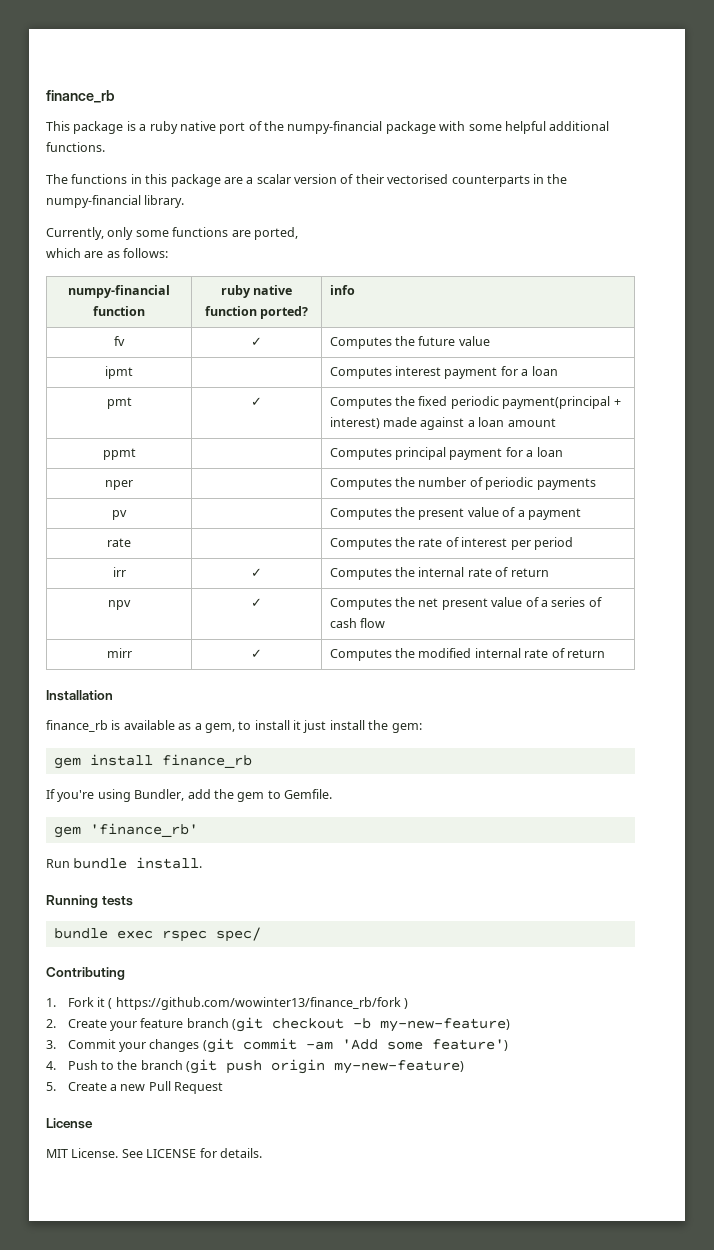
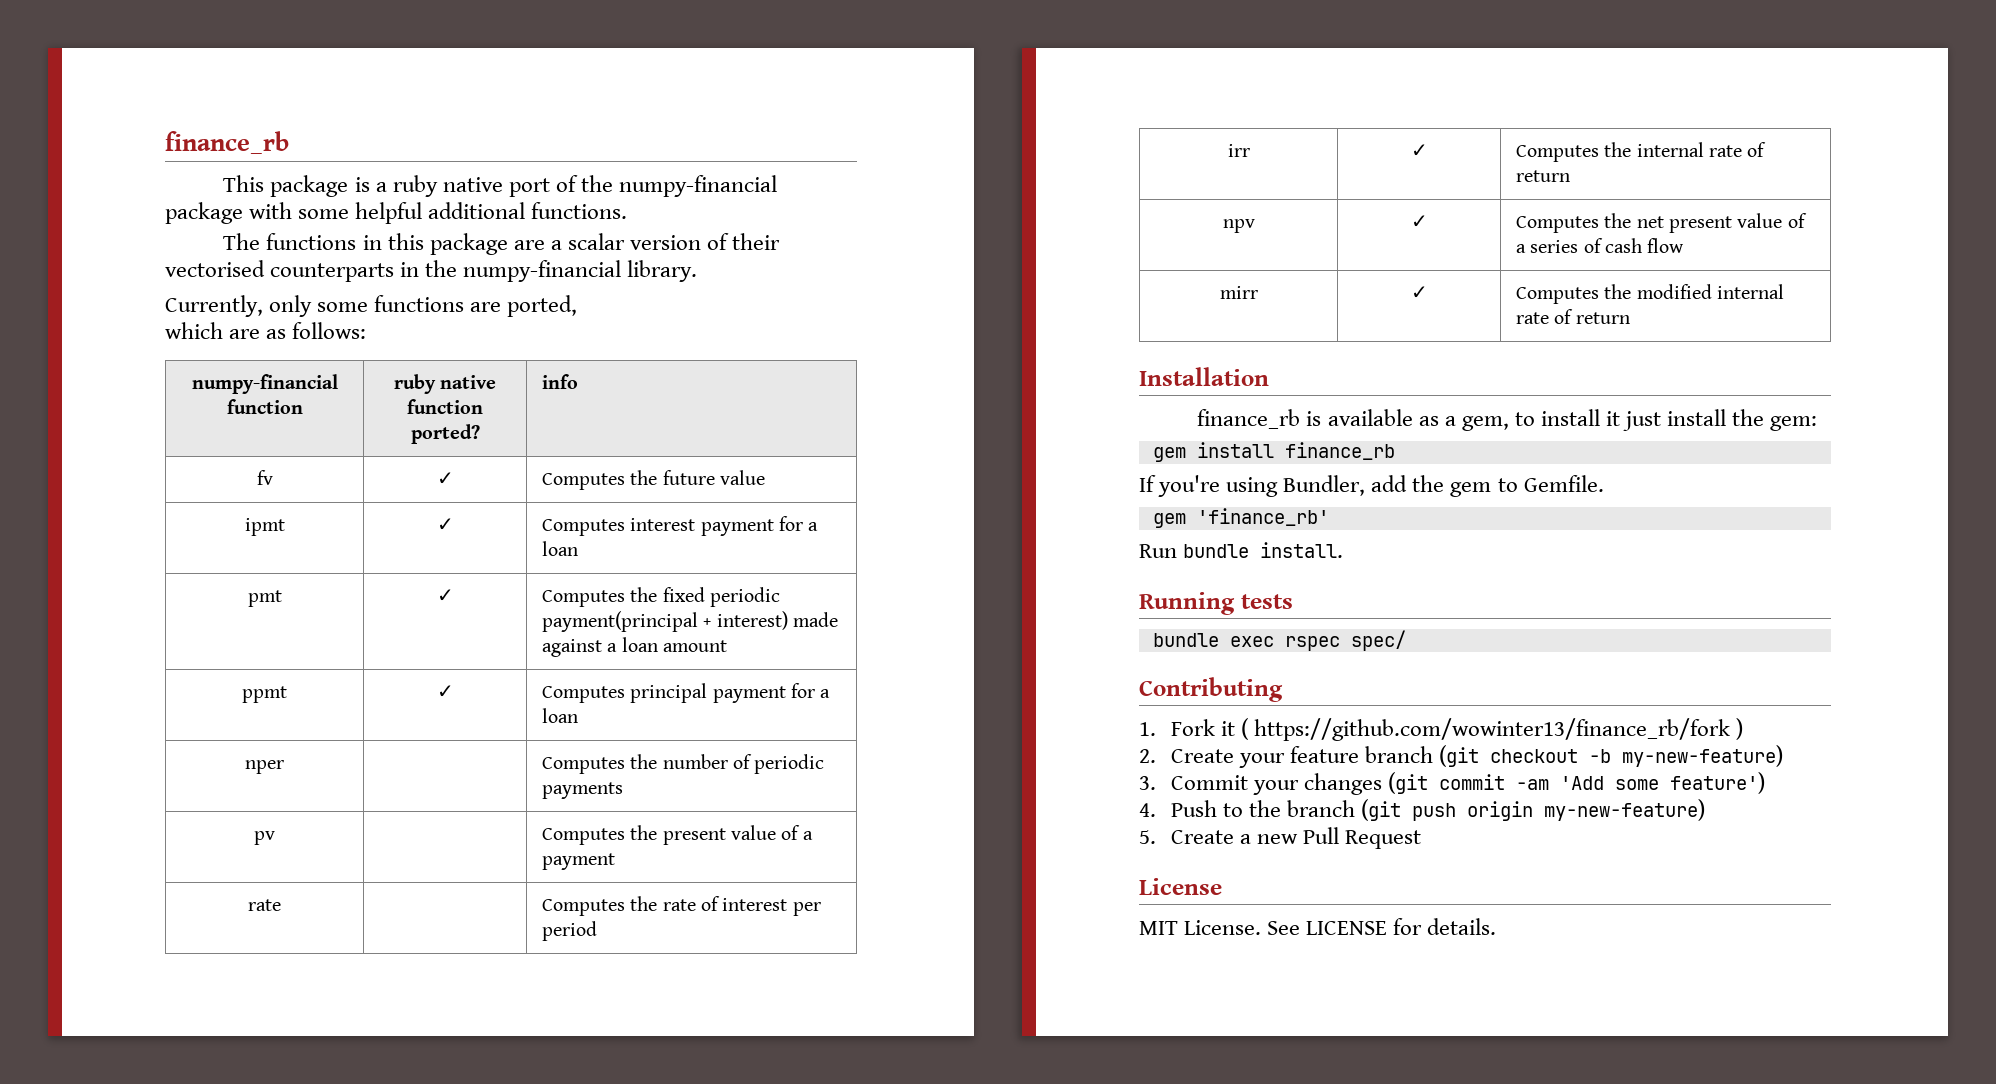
(133, 372) none -> [436,518,454,531] ✓
(136, 454) none -> [436,685,454,698] ✓

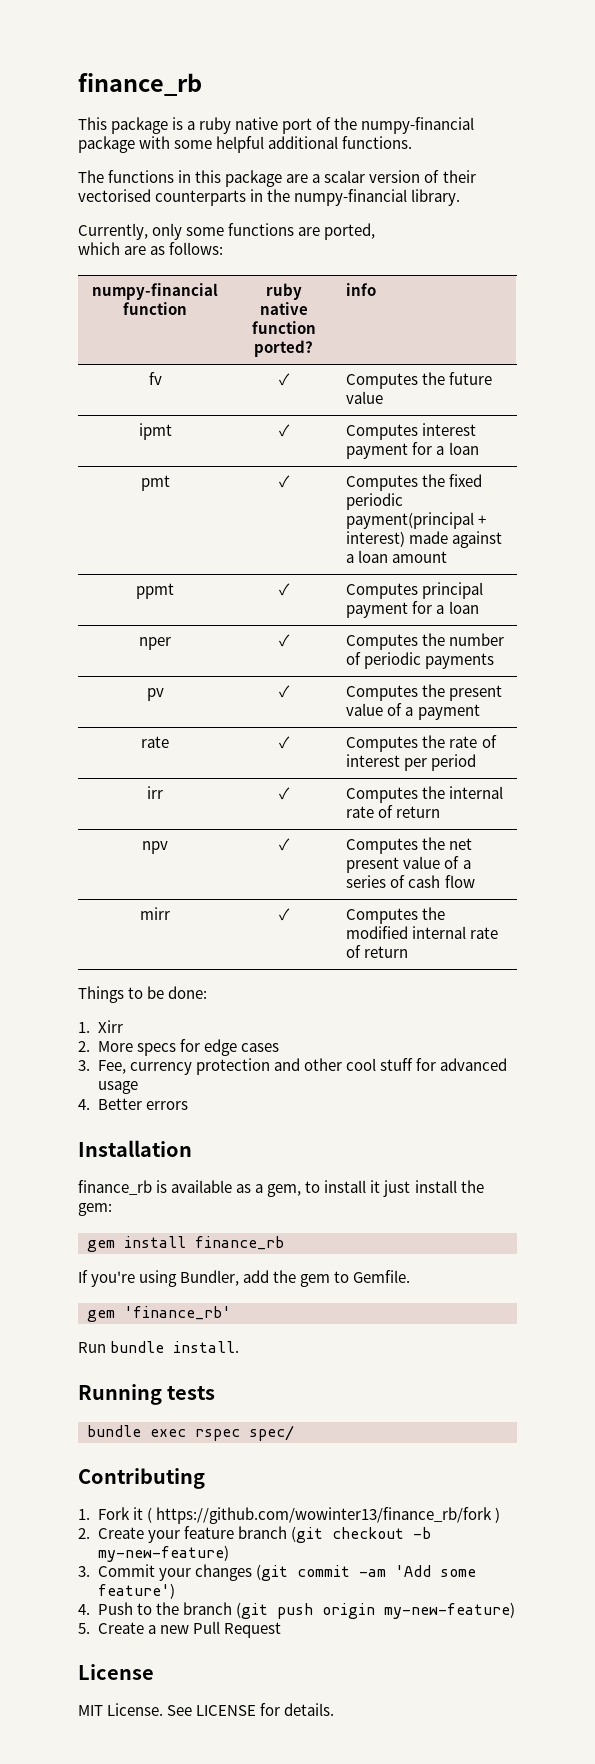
(284, 767) none -> [278,634,290,647] ✓
(275, 838) none -> [278,685,290,698] ✓
(281, 905) none -> [278,736,290,749] ✓
(1630, 318) none -> [78,986,208,1003] [78,1020,123,1033] [78,1039,280,1056] [78,1058,508,1075] [97,1081,138,1094] [78,1098,189,1110] // Things to be done: // 1. Xirr // 2. More specs for edge cases // 3. Fee, currency protection and other cool stuff for advanced usage // 4. Better errors

